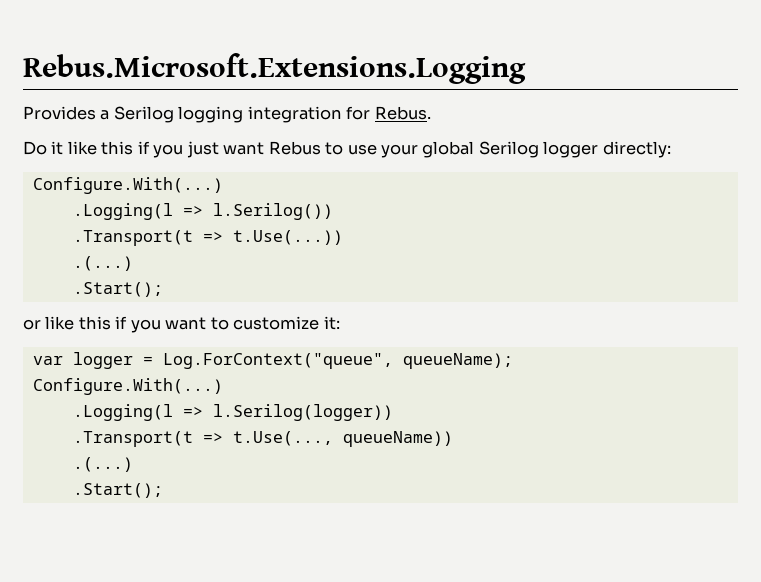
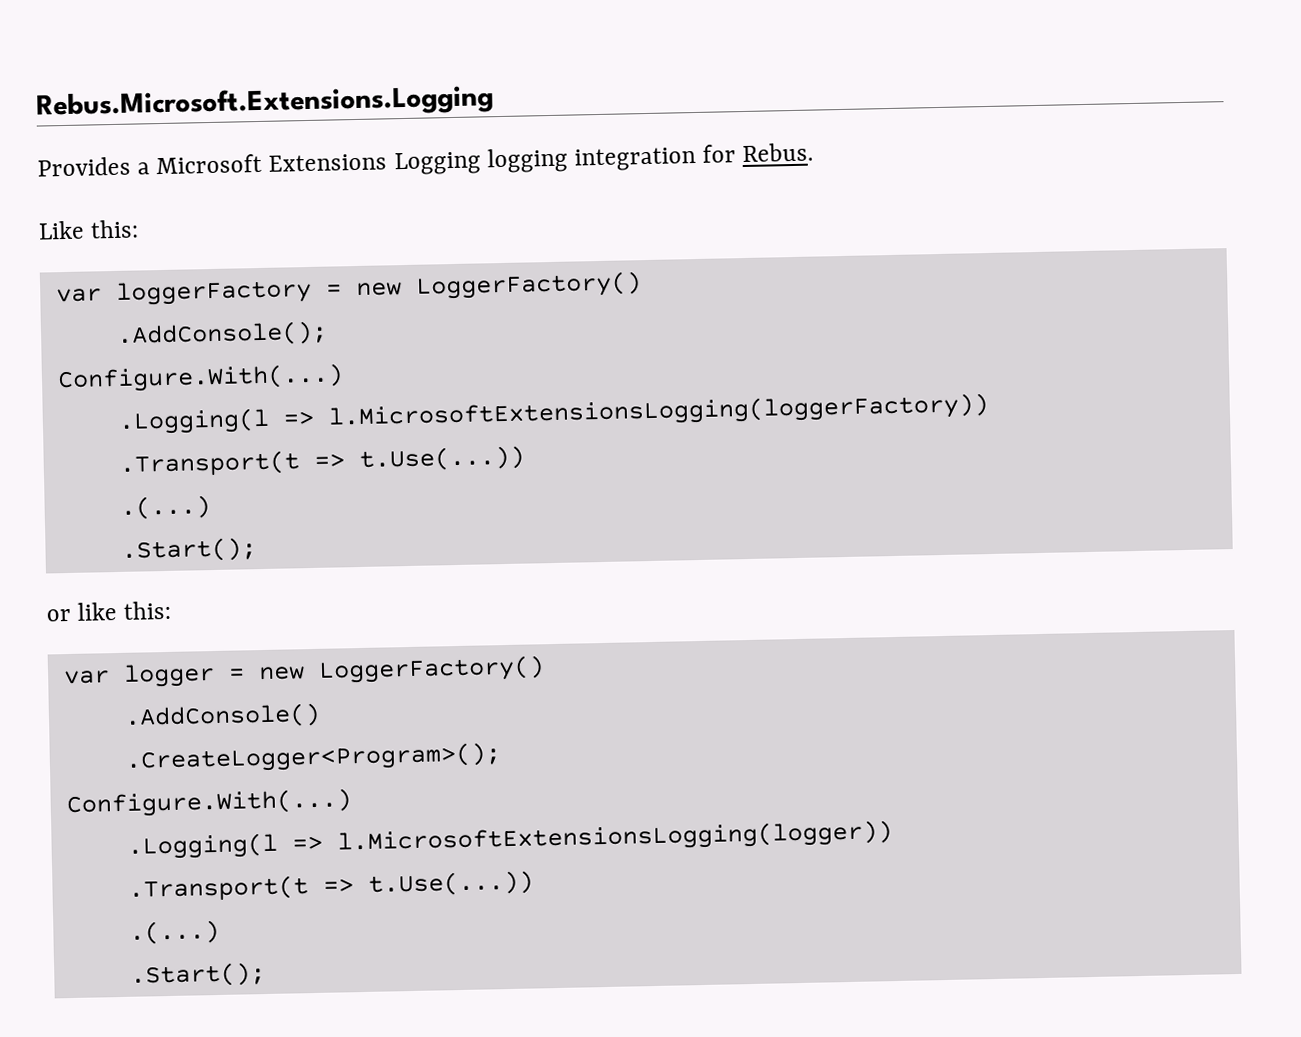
[113,106,174,123] Serilog -> [156,151,481,176] Microsoft Extensions Logging
[23,141,671,158] [32,177,223,194] [72,203,333,220] Do it like this if you just want Rebus to use your global Serilog logger directly: // Configure.With(...) // .Logging(l => l.Serilog()) -> [38,219,140,240] [55,271,642,306] [115,320,328,348] [56,363,344,394] [117,393,989,435] Like this: // var loggerFactory = new LoggerFactory() // .AddConsole(); // Configure.With(...) // .Logging(l => l.MicrosoftExtensionsLogging(loggerFactory))
[78,316,340,333] this if you want to customize it: -> [123,600,172,620] this:
[162,353,513,369] [32,378,223,395] [72,404,393,421] [72,431,453,447] Log.ForContext("queue", queueName); // Configure.With(...) // .Logging(l => l.Serilog(logger)) // .Transport(t => t.Use(..., queueName)) -> [257,655,545,684] [123,702,321,730] [124,742,502,774] [65,788,352,819] [126,820,893,860] [127,870,534,902] new LoggerFactory() // .AddConsole() // .CreateLogger<Program>(); // Configure.With(...) // .Logging(l => l.MicrosoftExtensionsLogging(logger)) // .Transport(t => t.Use(...))

